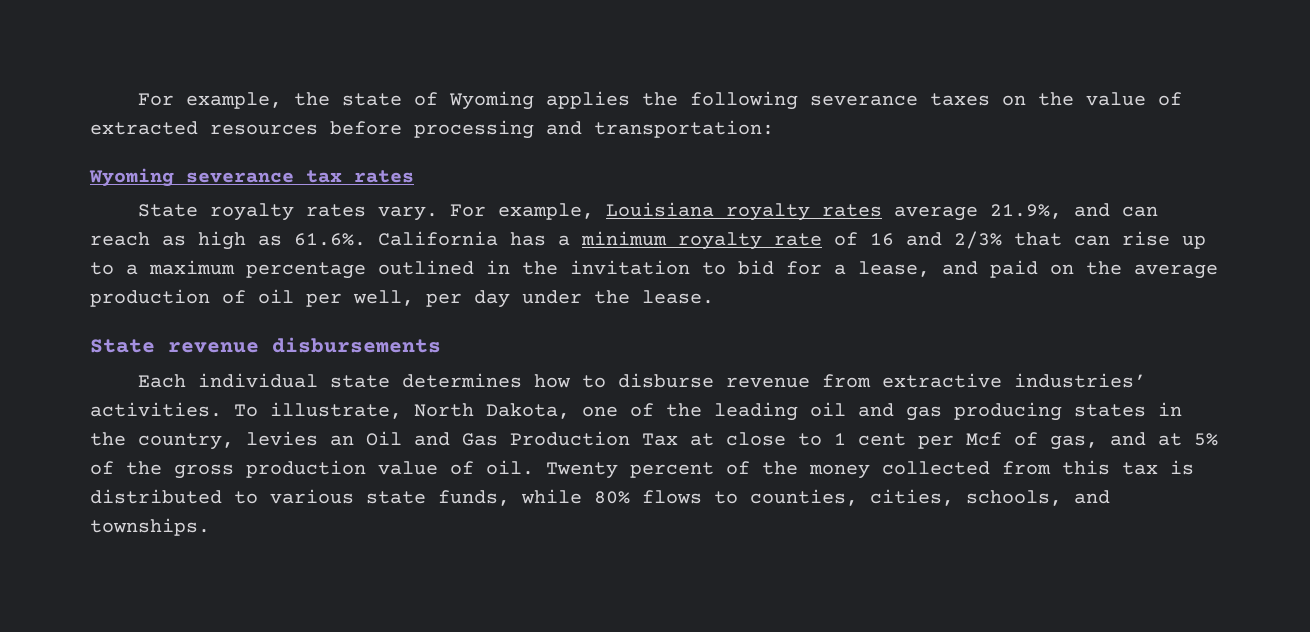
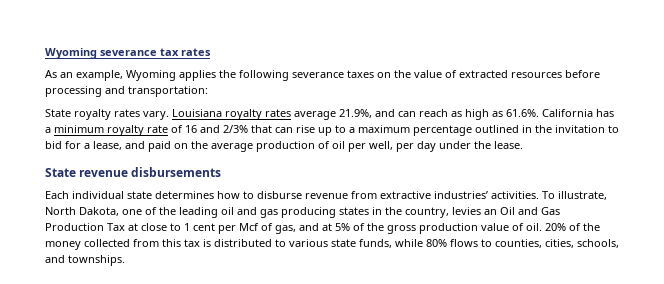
[137,92,438,109] For example, the state of -> [45,48,211,59] [45,70,123,81] Wyoming severance tax rates // As an example,
[89,168,414,187] // Wyoming severance tax rates -> (208, 91) none
[449,203,594,220] For example, -> (169, 115) none
[546,462,714,479] Twenty percent -> [545,223,566,231] 20%

